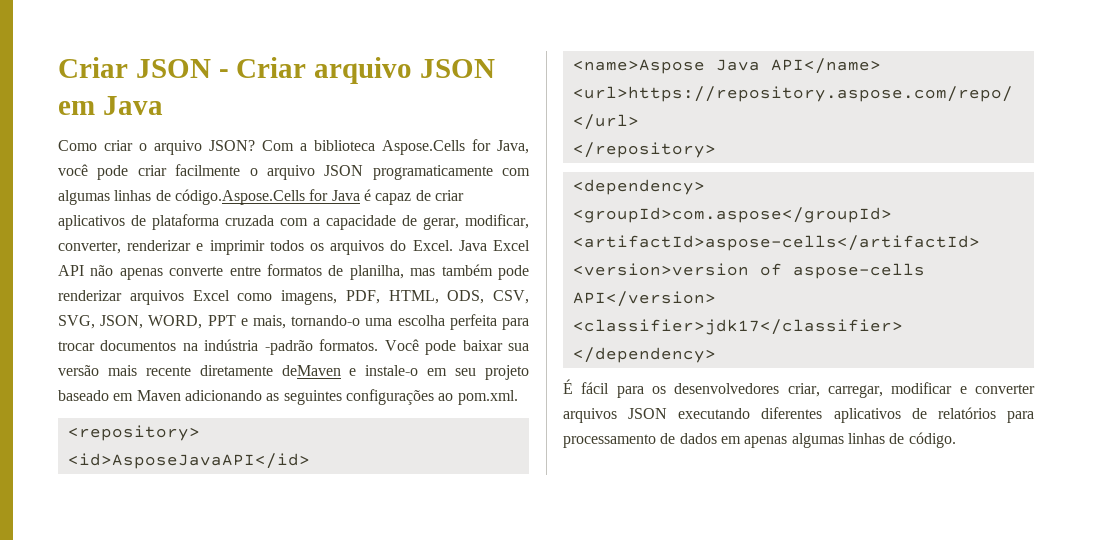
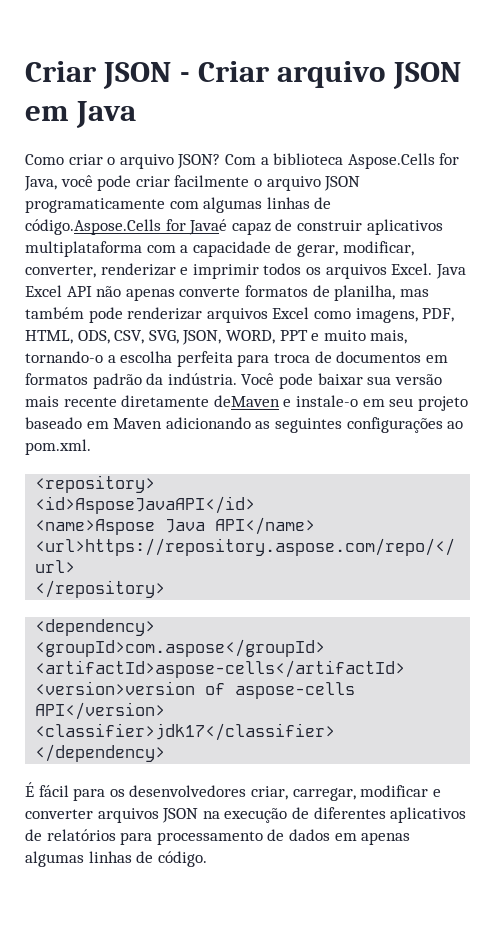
[331,189,464,205] [58,214,274,230] Java é capaz de criar aplicativos de plataforma cruzada -> [189,219,443,235] [25,241,142,257] Javaé capaz de construir aplicativos multiplataforma
[390,240,407,251] do -> (387, 271) none
[229,266,261,276] entre -> (241, 292) none
(248, 322) none -> [323,330,366,341] muito
[365,318,393,326] uma -> [107,355,116,363] a
[58,339,379,355] trocar documentos na indústria -padrão formatos. -> [273,351,448,363] [25,373,237,389] troca de documentos em formatos padrão da indústria.
[678,408,751,419] executando -> [202,807,309,823] na execução de

